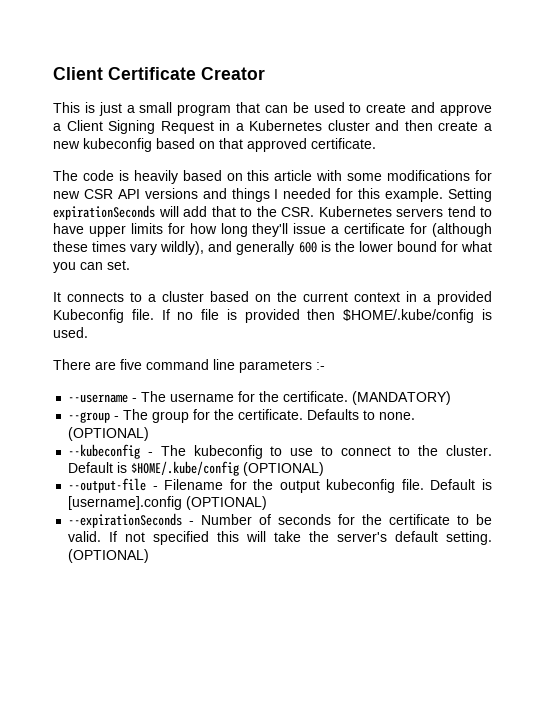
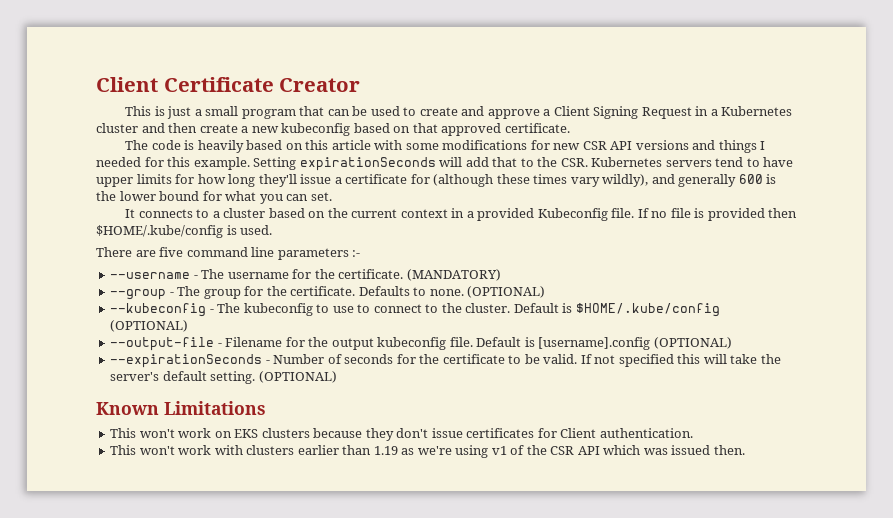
(150, 556) none -> [96,401,266,415] [110,428,693,441] [110,445,745,458] // Known Limitations // This won't work on EKS clusters because they don't issue certificates for Client authentication. // This won't work with clusters earlier than 1.19 as we're using v1 of the CSR API which was issued then.

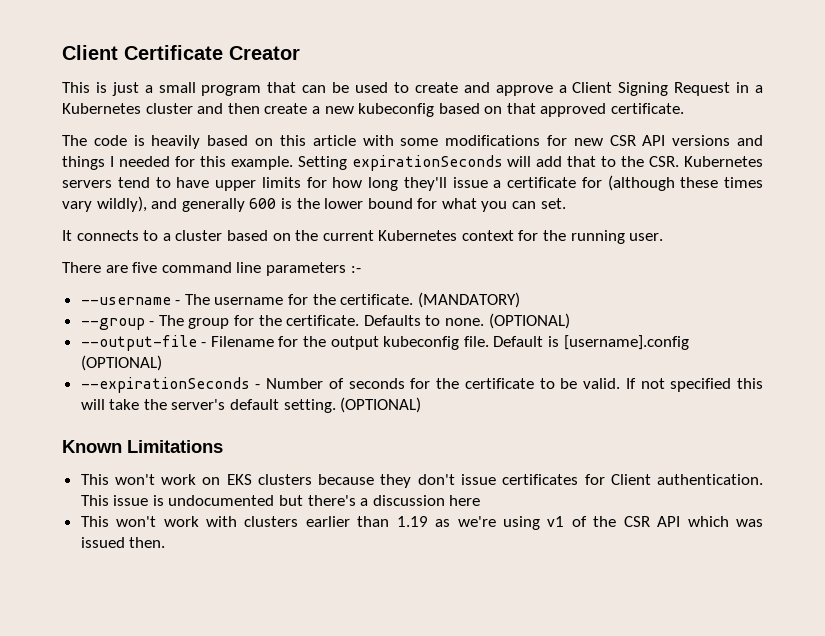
[400,208,798,221] [96,225,273,238] context in a provided Kubeconfig file. If no file is provided then $HOME/.kube/config is used. -> [378,230,664,244] Kubernetes context for the running user.
[110,303,720,317] [110,320,189,332] // --kubeconfig - The kubeconfig to use to connect to the cluster. Default is $HOME/.kube/config (OPTIONAL) -> (570, 321) none
(693, 433) none -> [80,495,481,506] This issue is undocumented but there's a discussion here

